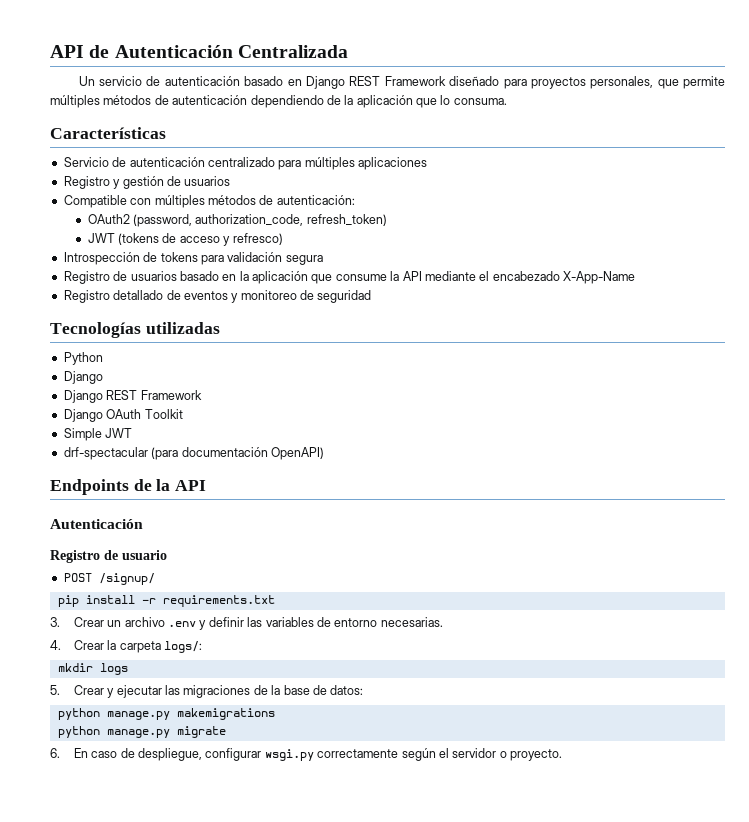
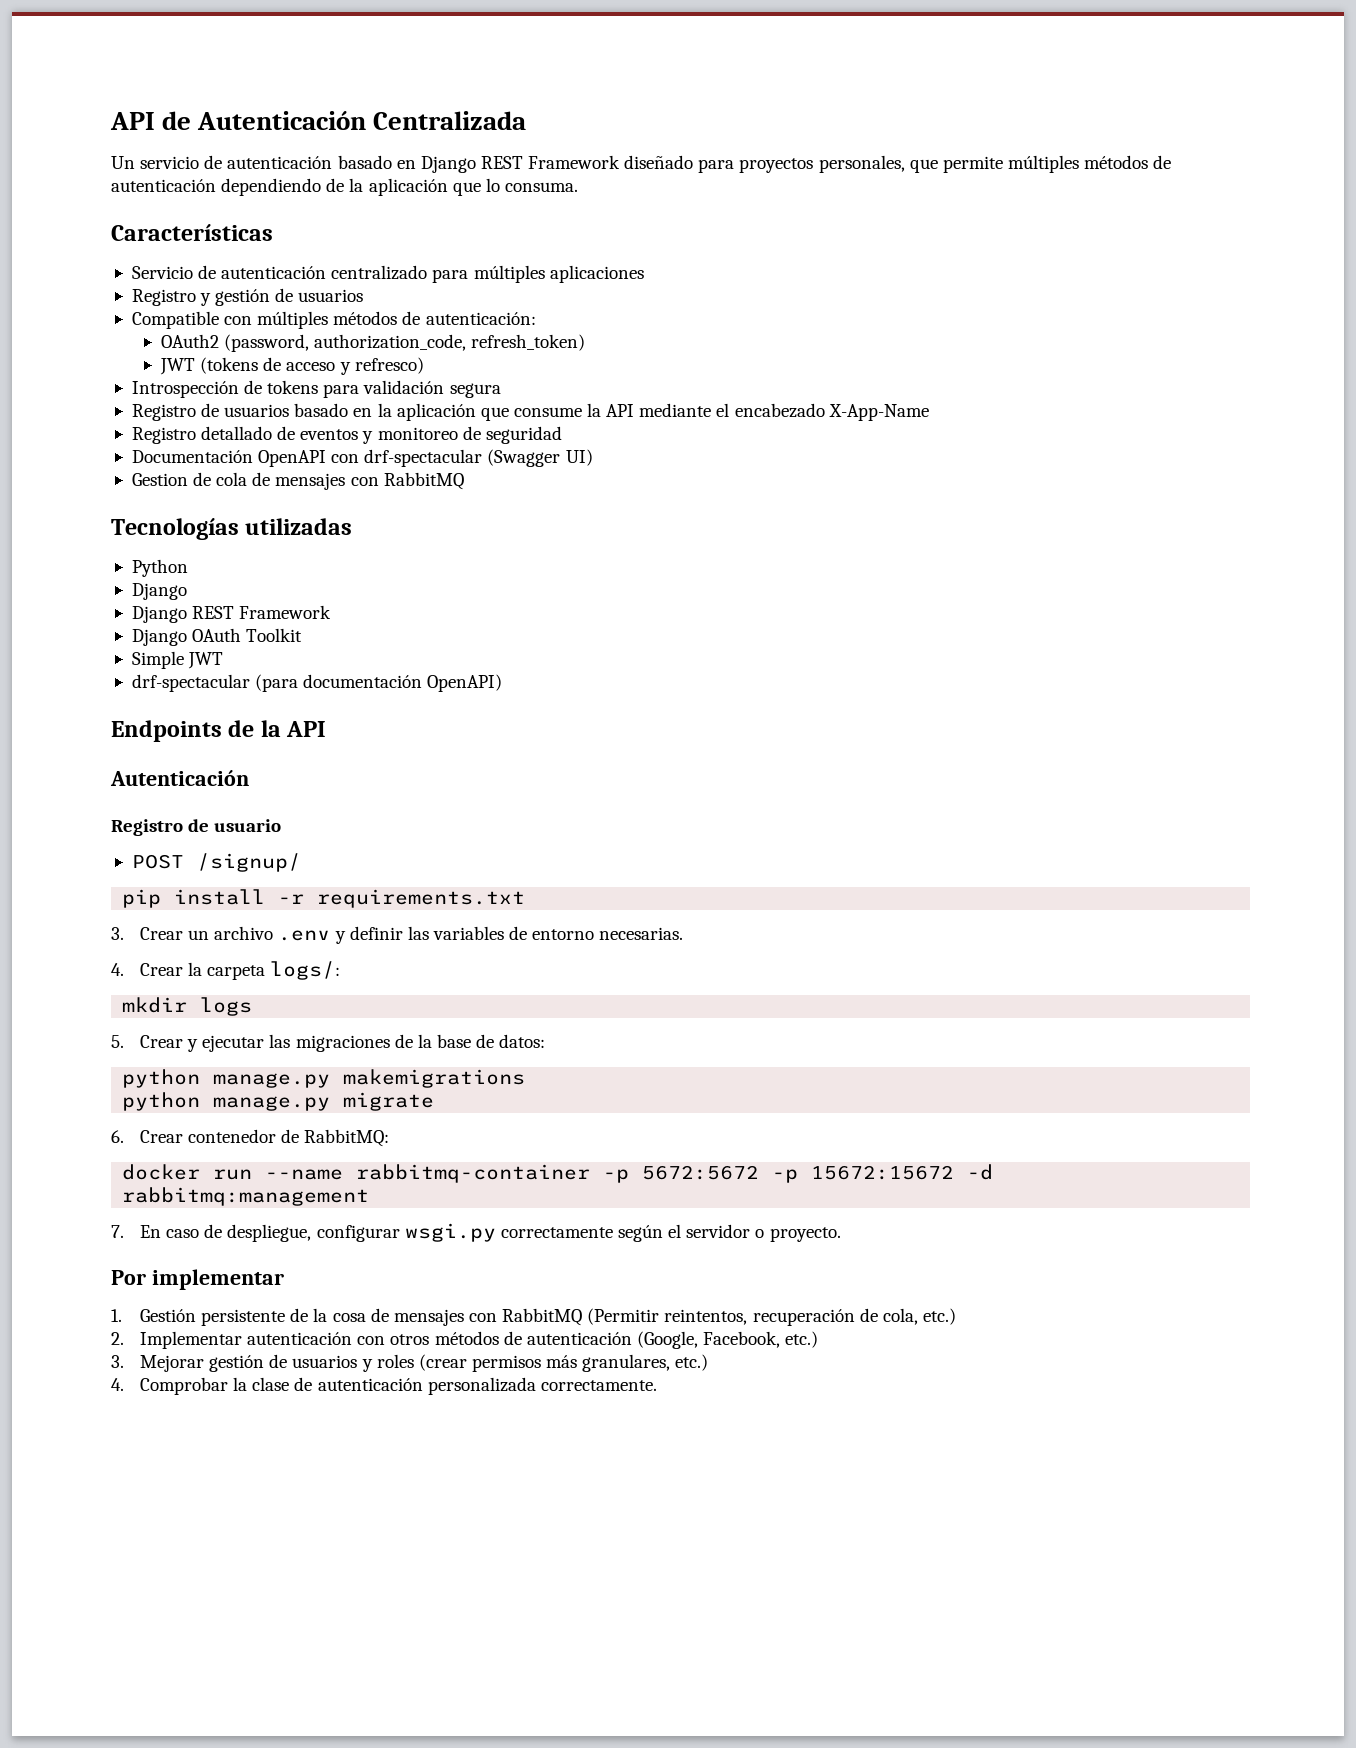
(372, 296) none -> [131,449,593,467] [131,472,464,490] // Documentación OpenAPI con drf-spectacular (Swagger UI) // Gestion de cola de mensajes con RabbitMQ
(60, 753) none -> [140,1129,390,1147] [122,1164,994,1183] [122,1187,370,1206] [111,1225,124,1238] Crear contenedor de RabbitMQ: // docker run --name rabbitmq-container -p 5672:5672 -p 15672:15672 -d rabbitmq:management // 7.
(563, 755) none -> [111,1269,284,1290] [111,1308,956,1326] [111,1331,819,1349] [111,1354,709,1372] [111,1377,657,1395] // Por implementar // 1. Gestión persistente de la cosa de mensajes con RabbitMQ (Permitir reintentos, recuperación de cola, etc.) // 2. Implementar autenticación con otros métodos de autenticación (Google, Facebook, etc.) // 3. Mejorar gestión de usuarios y roles (crear permisos más granulares, etc.) // 4. Comprobar la clase de autenticación personalizada correctamente.

